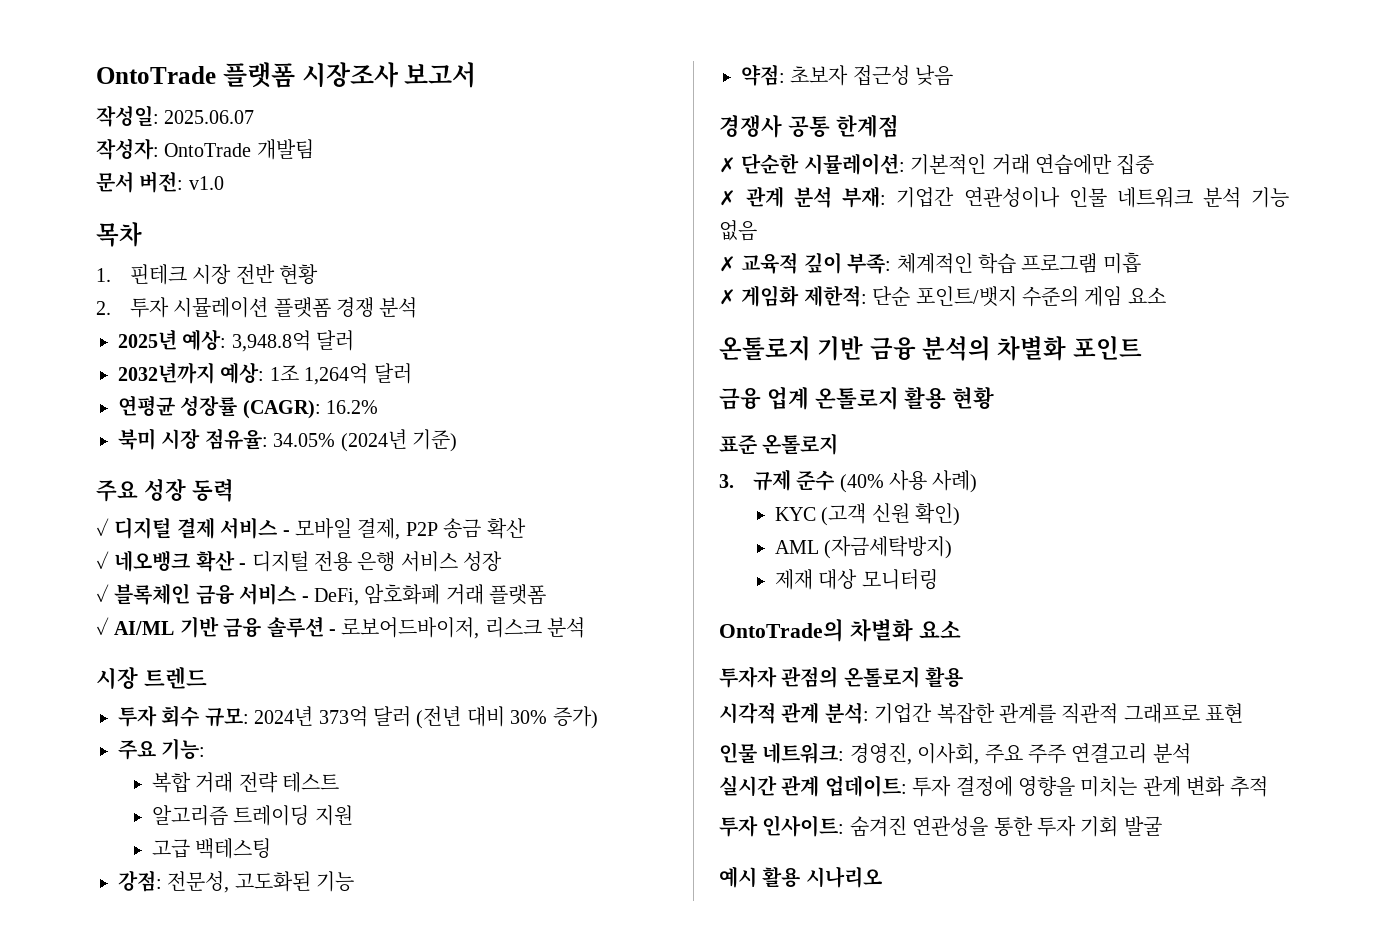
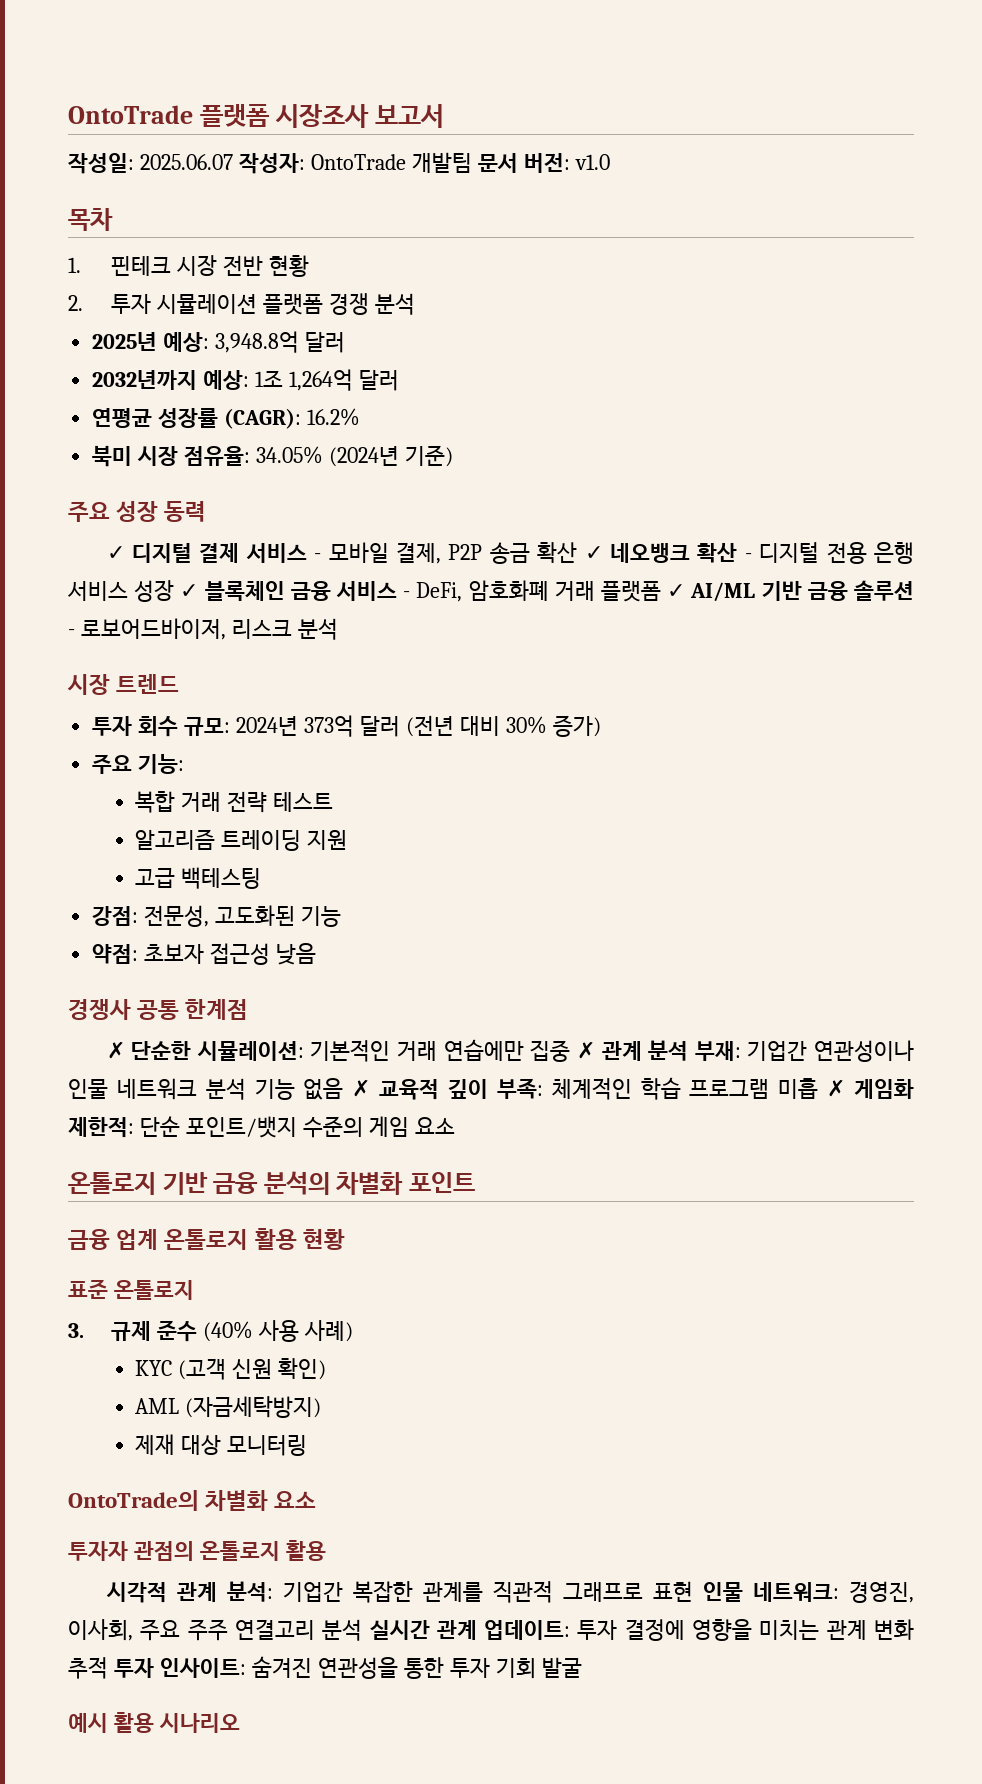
(255, 117) // -> (233, 162) none
(314, 149) // -> (472, 162) none
(526, 528) // -> (578, 552) none
(503, 561) // -> (175, 591) none
(547, 594) // -> (661, 591) none
(1155, 164) // -> (571, 1051) none
(757, 230) // -> (344, 1089) none
(1141, 263) // -> (819, 1088) none
(1244, 713) // -> (693, 1591) none
(1191, 753) // -> (363, 1630) none
(1268, 786) // -> (108, 1668) none

